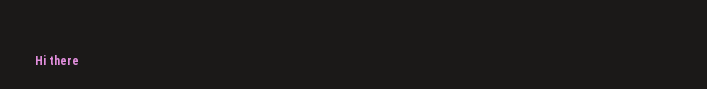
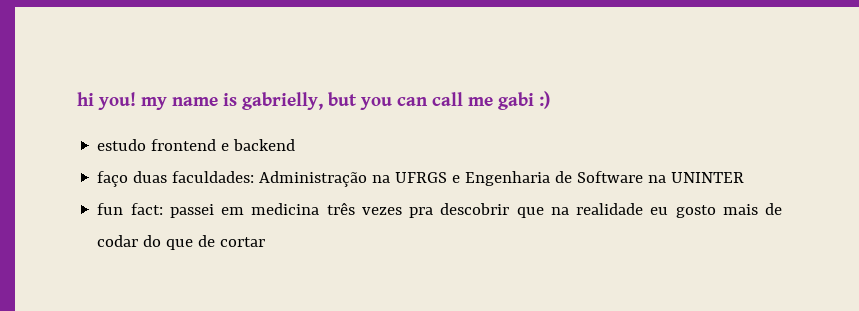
[35,55,80,65] Hi there -> [77,91,550,110] [97,139,296,151] [97,171,745,187] [97,203,783,218] [97,235,266,250] hi you! my name is gabrielly, but you can call me gabi :) // estudo frontend e backend // faço duas faculdades: Administração na UFRGS e Engenharia de Software na UNINTER // fun fact: passei em medicina três vezes pra descobrir que na realidade eu gosto mais de codar do que de cortar

